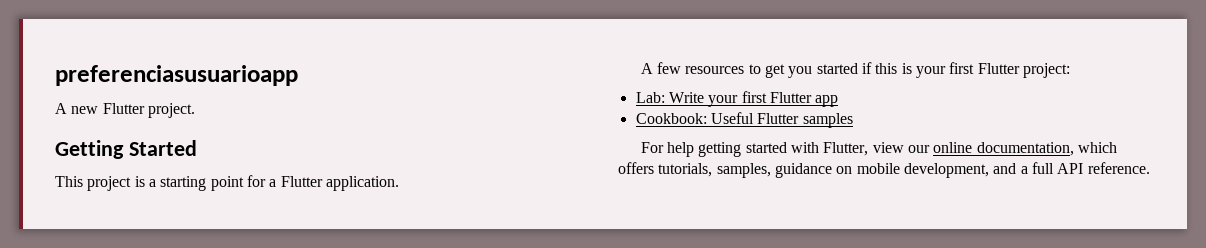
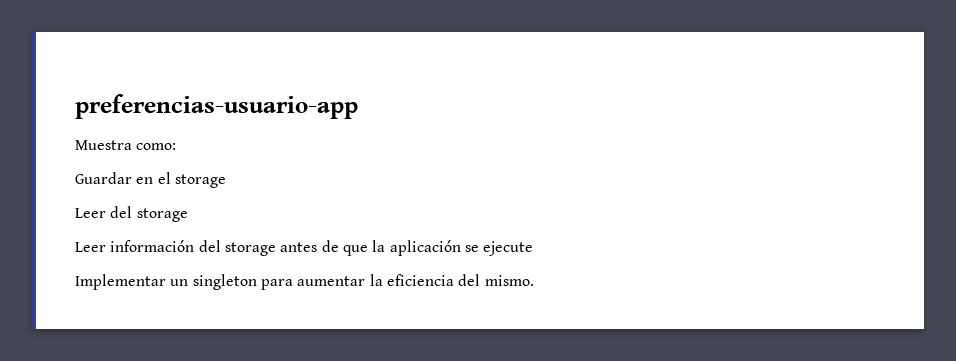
[55,65,298,86] [55,103,195,118] [55,140,197,159] [55,175,399,191] [640,62,1070,78] [635,91,839,107] [635,112,853,128] [640,142,1117,157] [618,162,1150,178] preferenciasusuarioapp // A new Flutter project. // Getting Started // This project is a starting point for a Flutter application. // A few resources to get you started if this is your first Flutter project: // Lab: Write your first Flutter app // Cookbook: Useful Flutter samples // For help getting started with Flutter, view our online documentation, which offers tutorials, samples, guidance on mobile development, and a full API reference. -> [75,94,358,119] [75,140,177,150] [75,172,226,188] [75,206,188,222] [75,240,534,256] [75,274,534,290] preferencias-usuario-app // Muestra como: // Guardar en el storage // Leer del storage // Leer información del storage antes de que la aplicación se ejecute // Implementar un singleton para aumentar la eficiencia del mismo.

